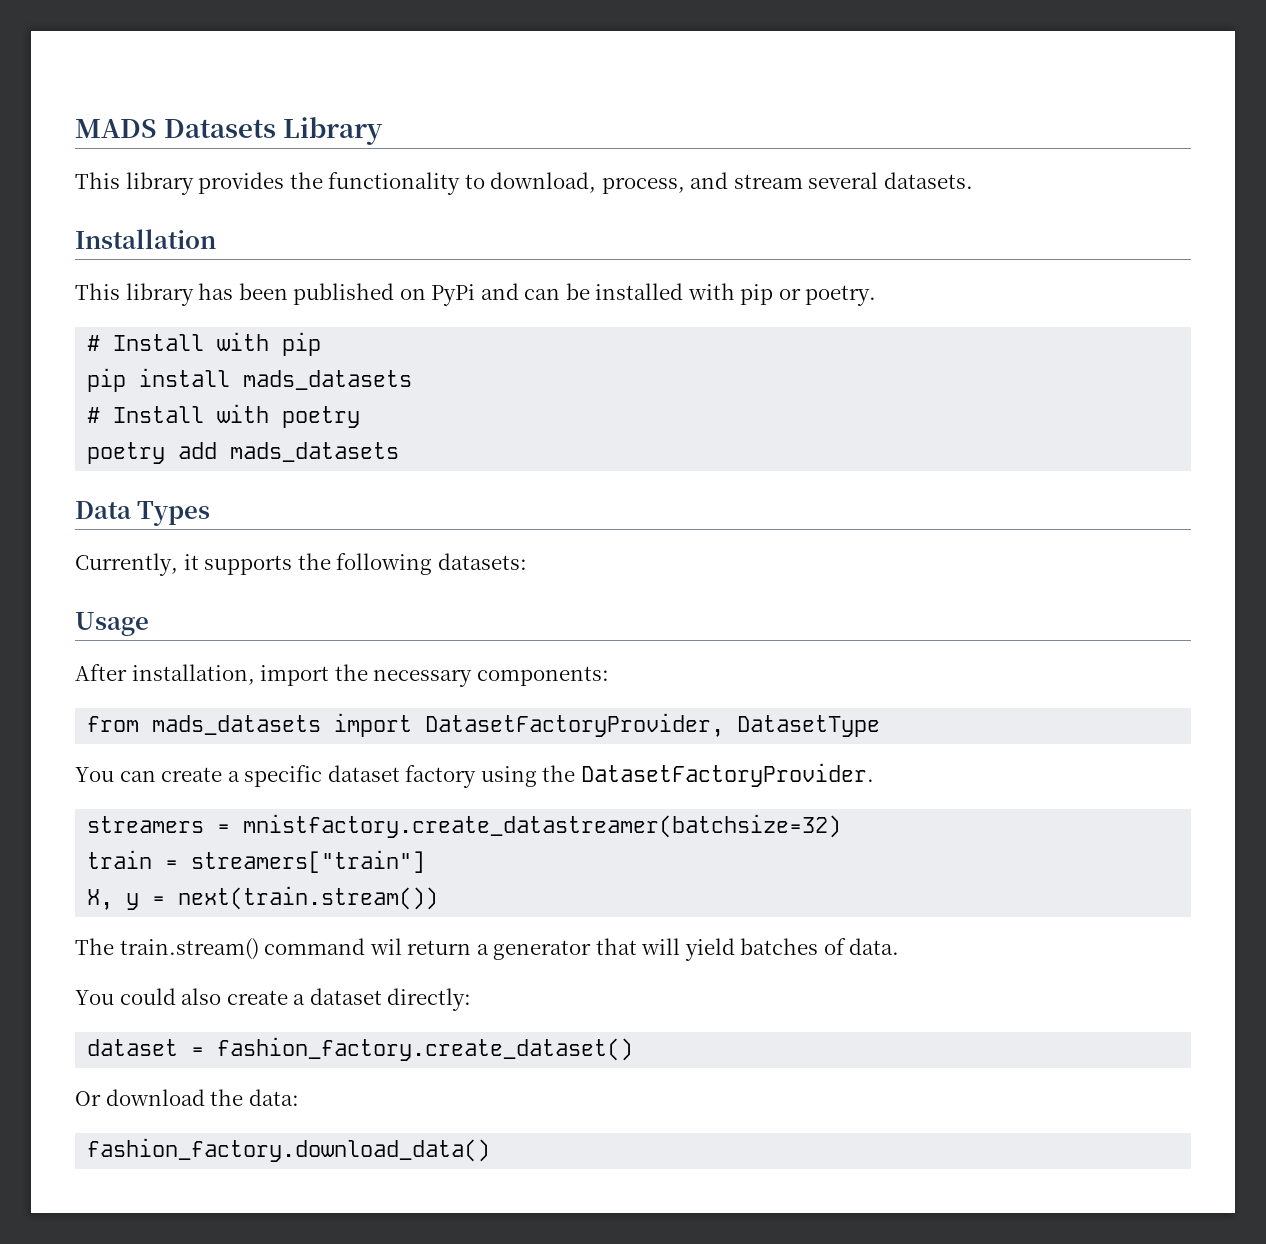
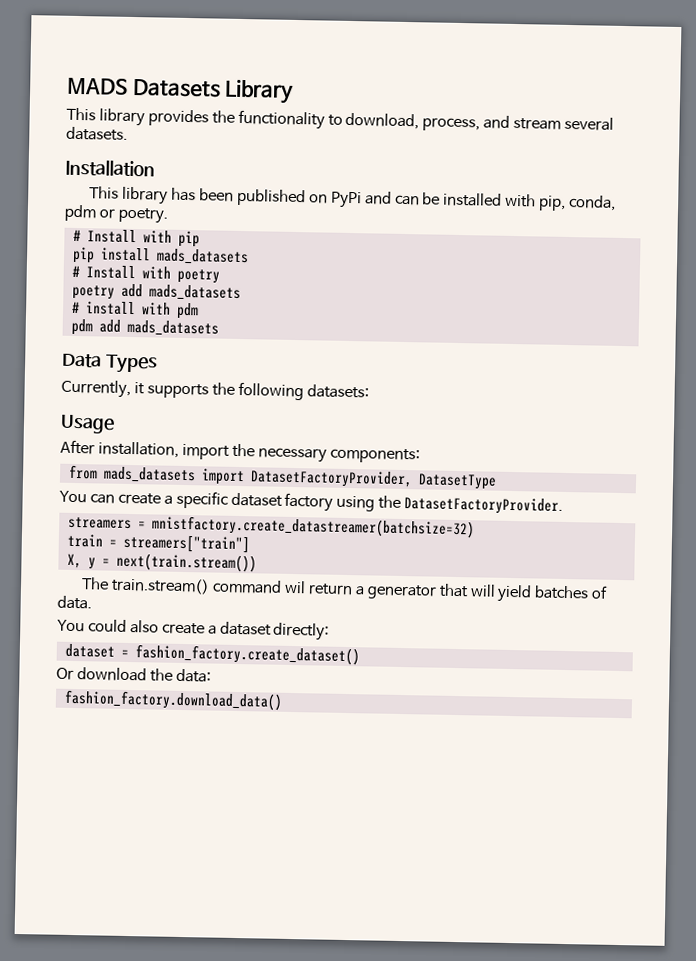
[740,284,774,305] pip -> [538,195,617,211] [64,204,97,222] pip, conda, pdm
(400, 452) none -> [71,301,199,320] [70,318,219,337] // # install with pdm // pdm add mads_datasets

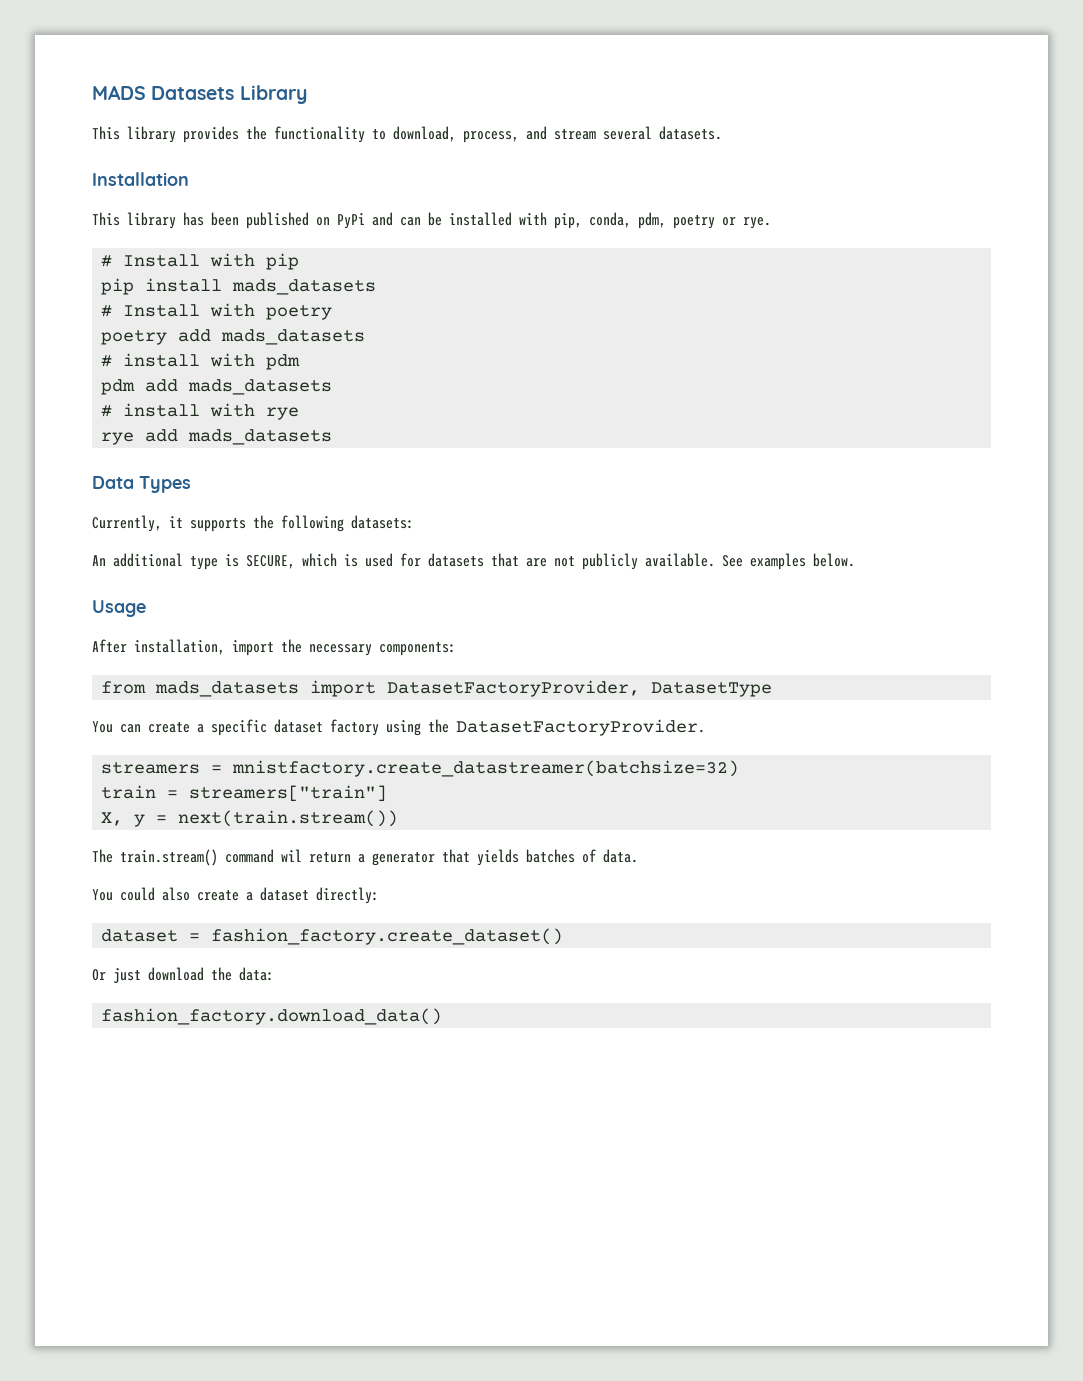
[64,204,168,224] pdm or poetry. -> [638,212,771,229] pdm, poetry or rye.
(219, 328) none -> [101,403,300,420] [101,429,333,445] // # install with rye // rye add mads_datasets
(369, 391) none -> [92,553,855,570] // An additional type is SECURE, which is used for datasets that are not publicly available. See examples below.
[469,584,533,603] will yield -> [477,849,519,866] yields
(74, 673) none -> [113,968,141,983] just

